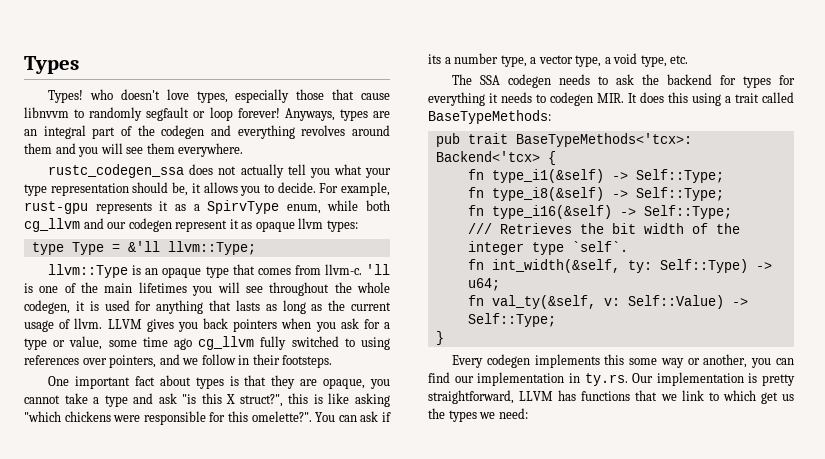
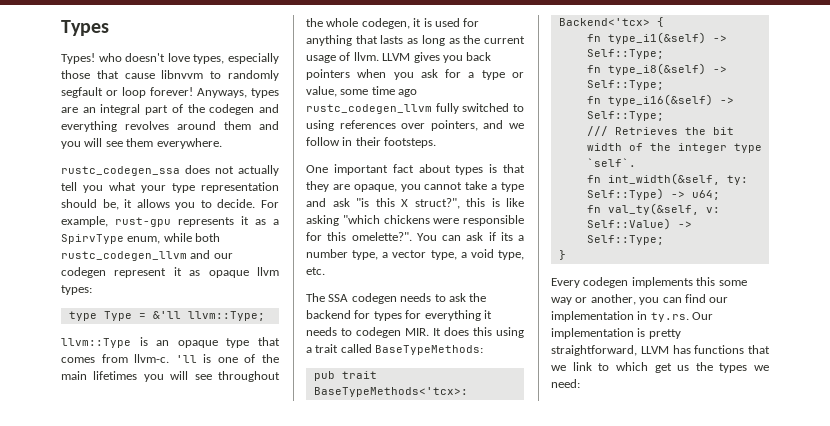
[24,218,80,232] cg_llvm -> [61,251,187,261] rustc_codegen_llvm
[198,336,255,350] cg_llvm -> [306,104,432,114] rustc_codegen_llvm

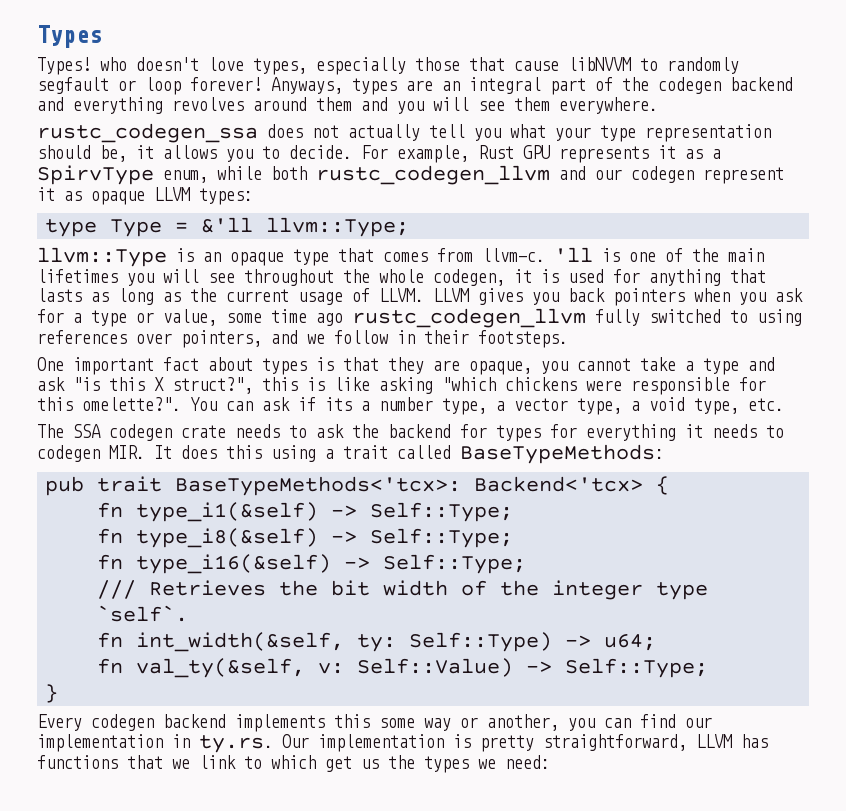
[161,70,204,79] libnvvm -> [568,57,631,71] libNVVM
(255, 109) none -> [730,77,793,91] backend
[115,217,171,227] rust-gpu -> [478,145,550,159] Rust GPU
[257,267,279,276] llvm -> [154,187,190,201] LLVM
[353,52,379,61] llvm. -> [379,288,424,302] LLVM.
(397, 298) none -> [181,425,226,438] crate
(629, 282) none -> [163,714,226,728] backend

